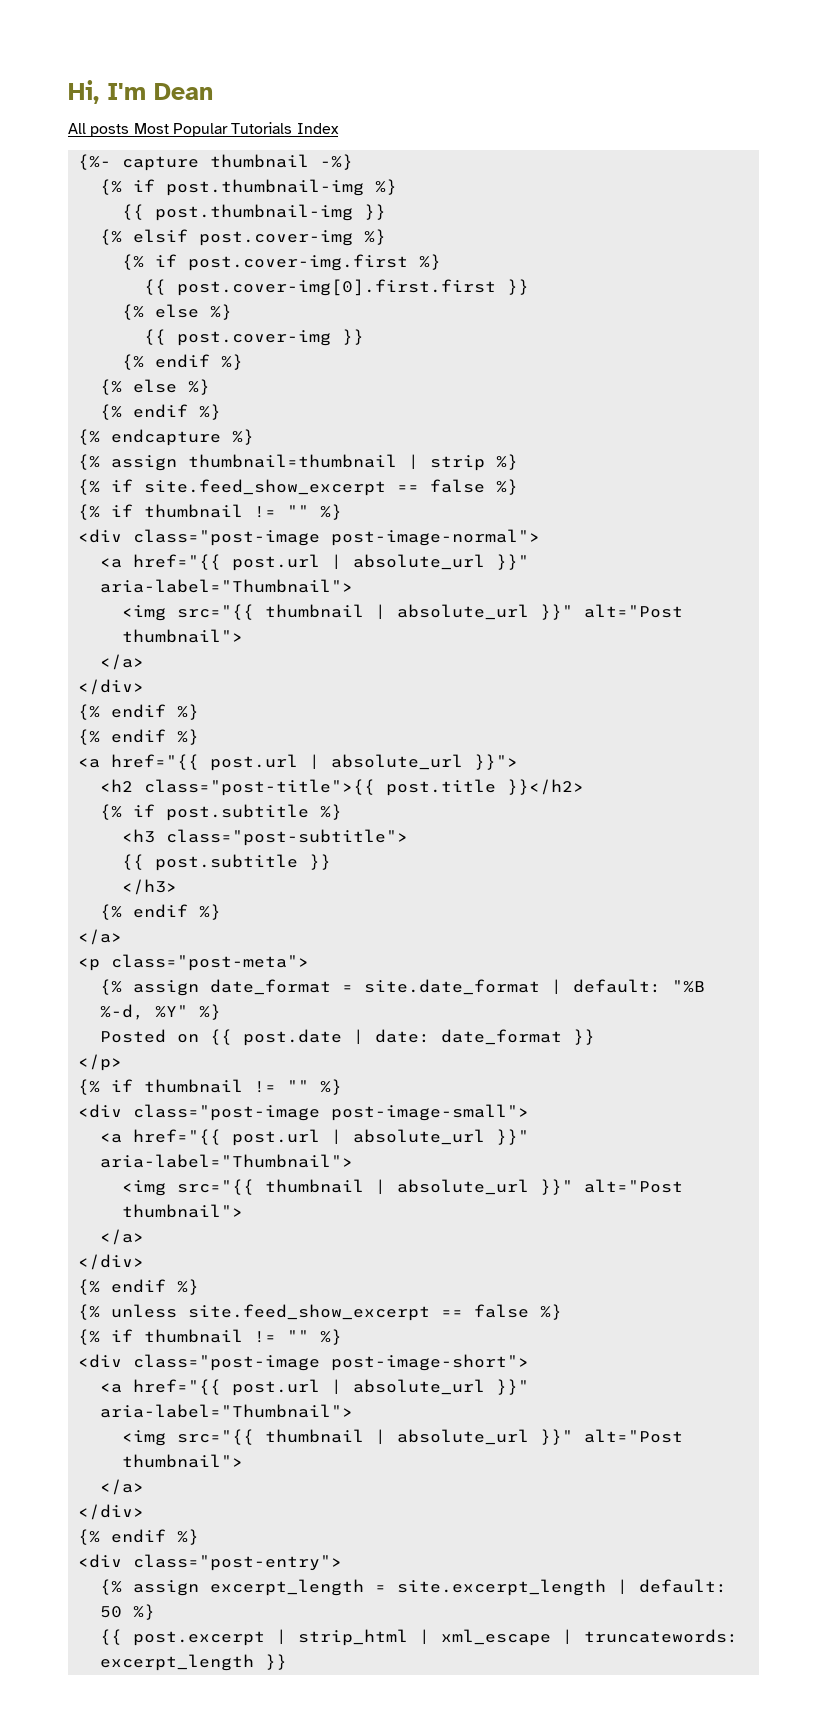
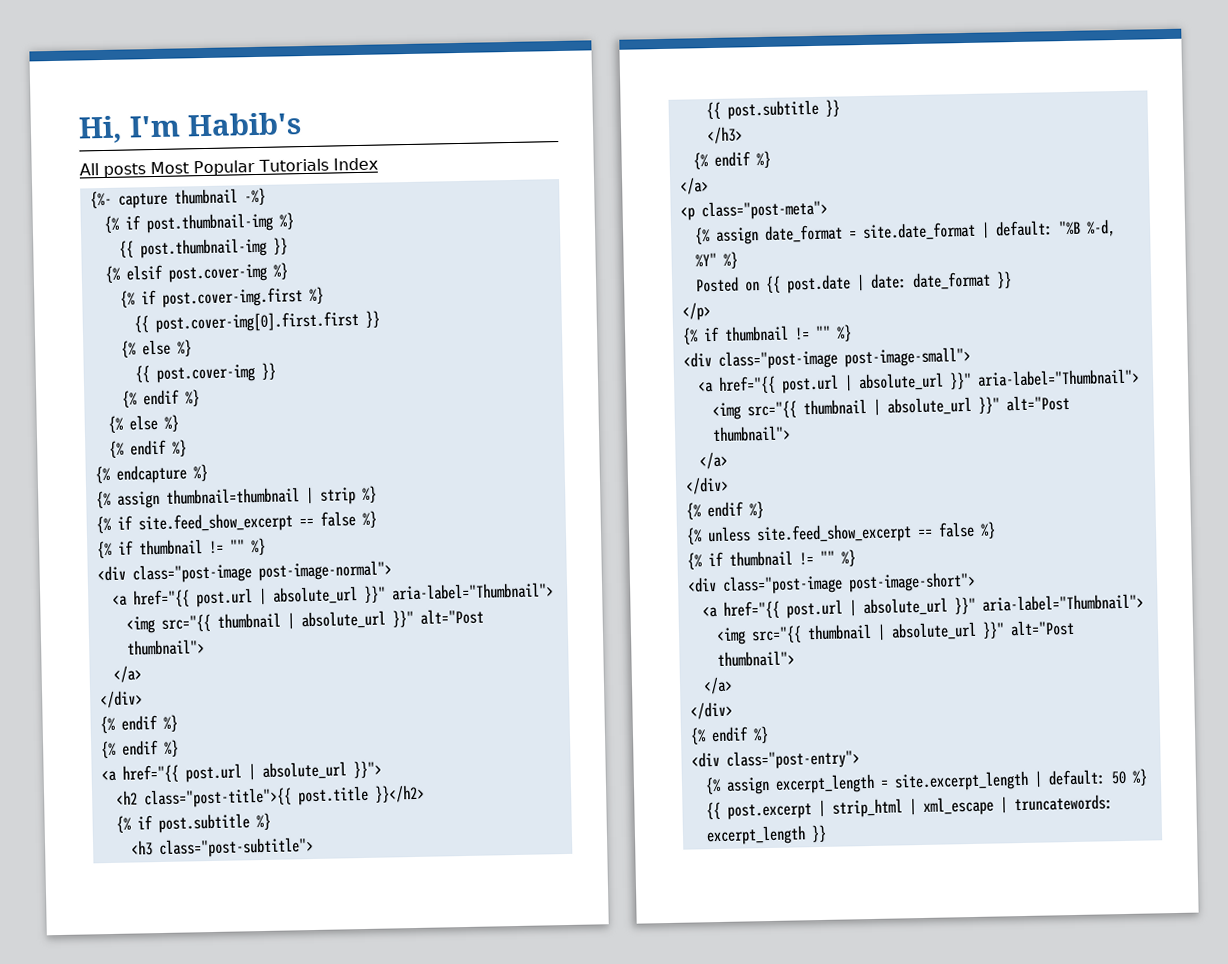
[154,83,213,100] Dean -> [187,112,302,137] Habib's

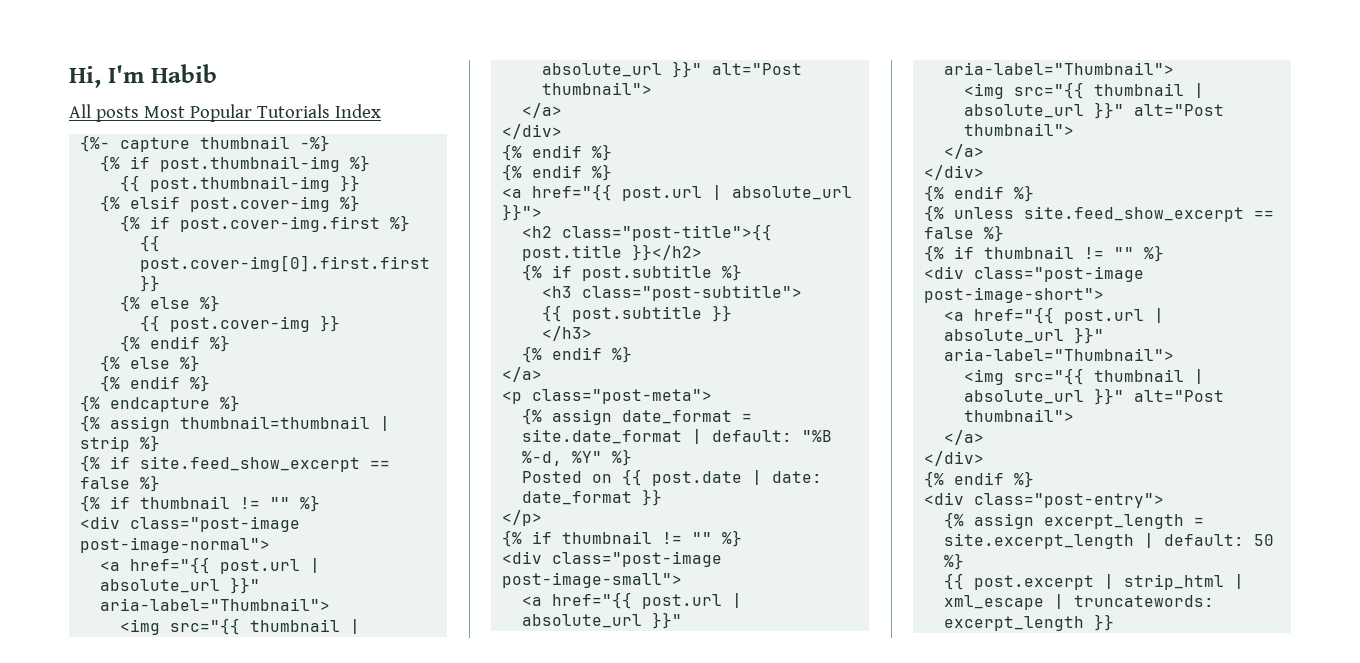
[187,112,302,137] Habib's -> [150,64,217,83] Habib

